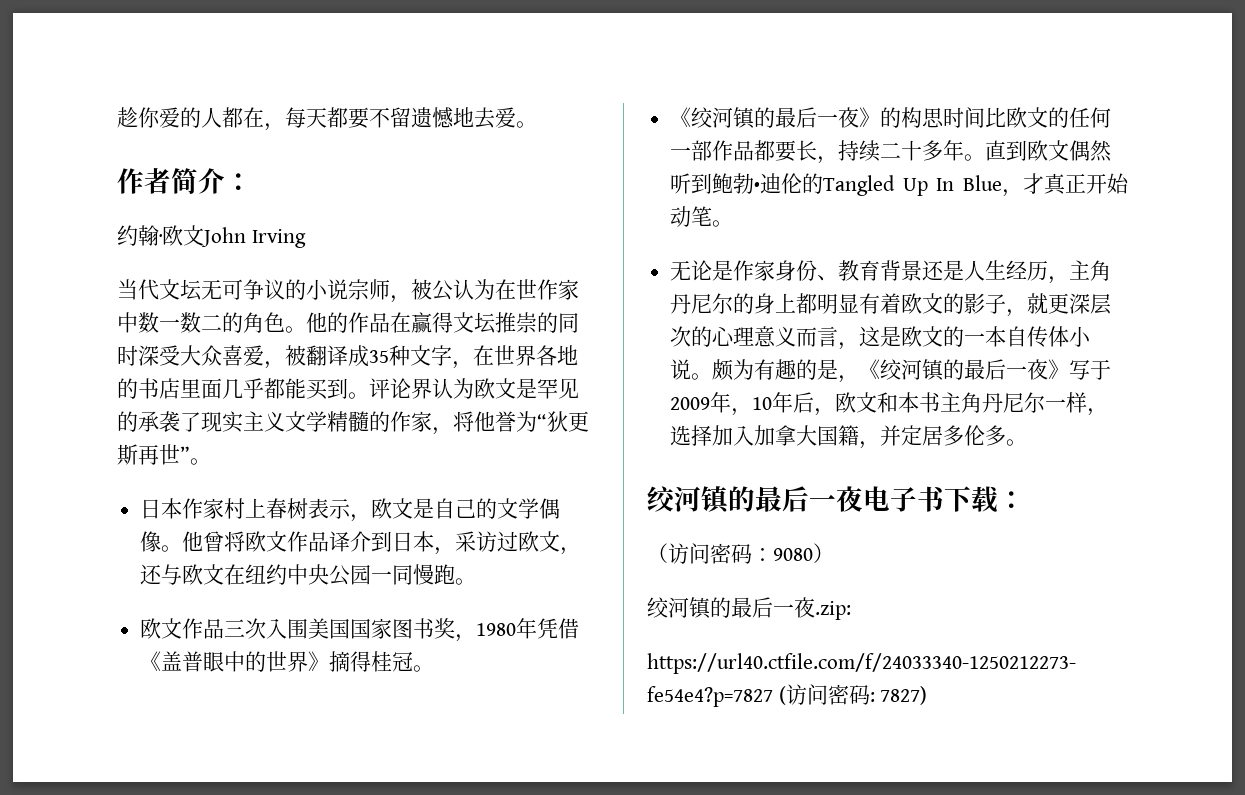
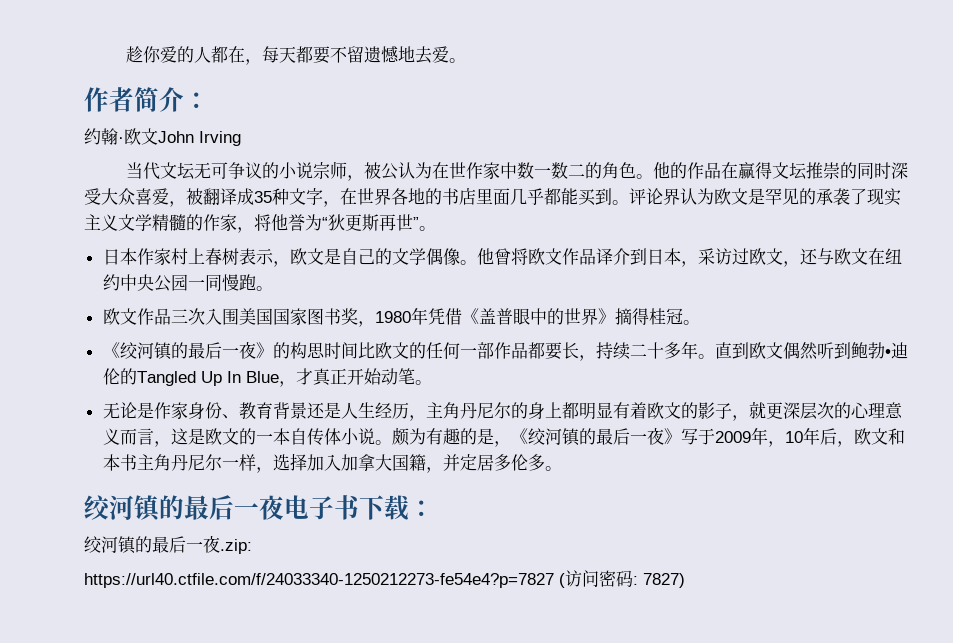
[647,543,834,564] // （访问密码：9080） -> (434, 508) none

